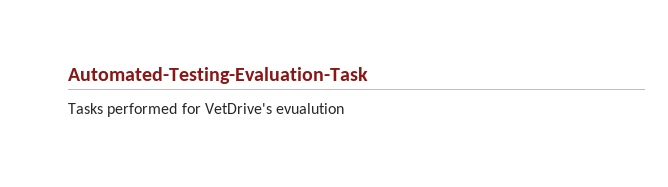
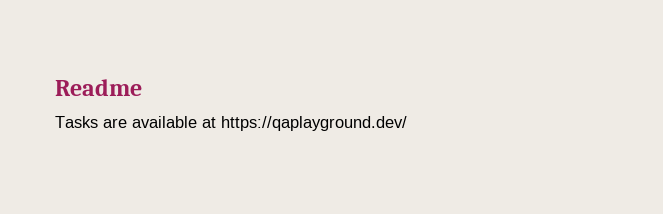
[68,67,368,84] Automated-Testing-Evaluation-Task -> [55,79,142,96] Readme
[107,103,345,117] performed for VetDrive's evualution -> [103,116,407,131] are available at https://qaplayground.dev/

